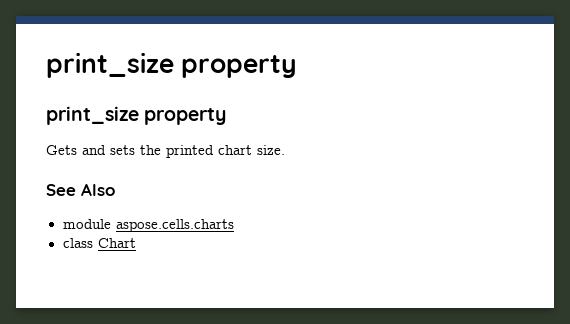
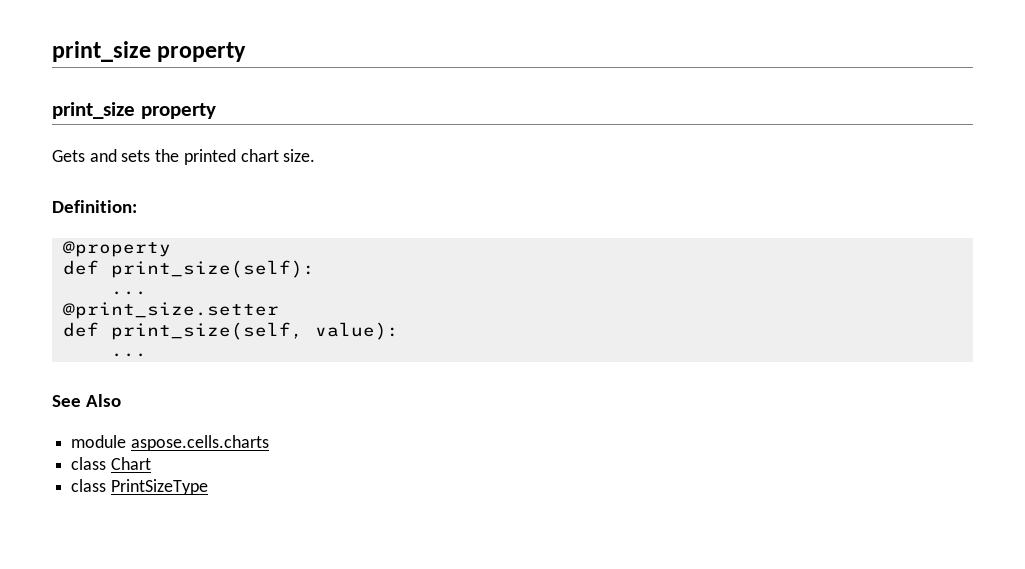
(285, 150) none -> [52,200,137,213] [62,241,171,257] [62,260,315,278] [110,291,147,295] [62,302,279,319] [62,322,399,340] [110,353,147,357] // Definition: // @property // def print_size(self): // ... // @print_size.setter // def print_size(self, value): // ...
(136, 243) none -> [71,479,208,495] // class PrintSizeType

